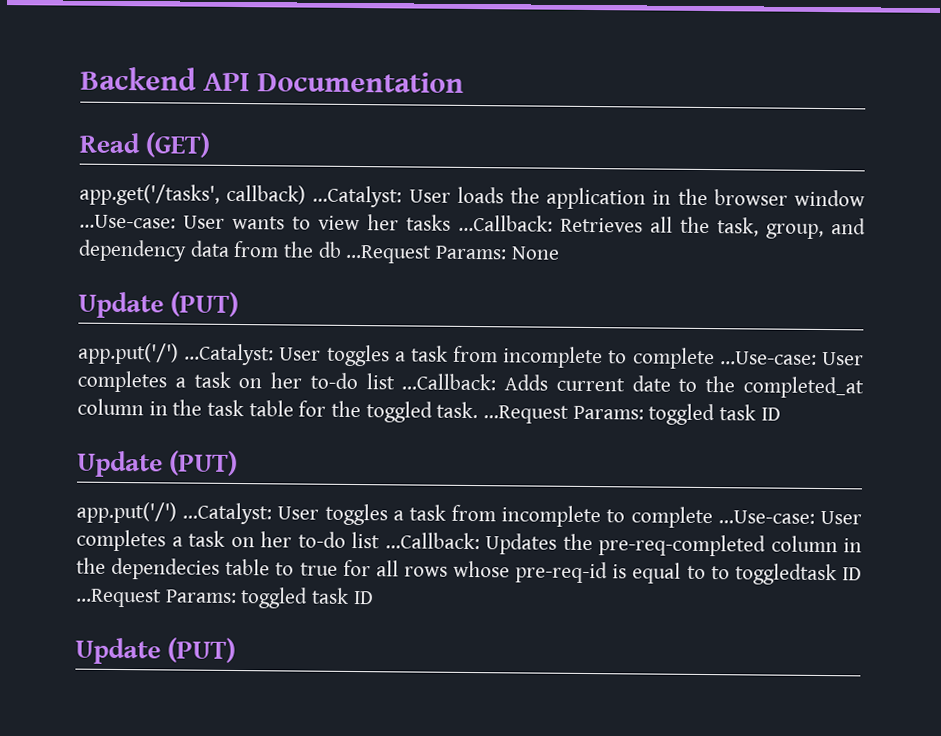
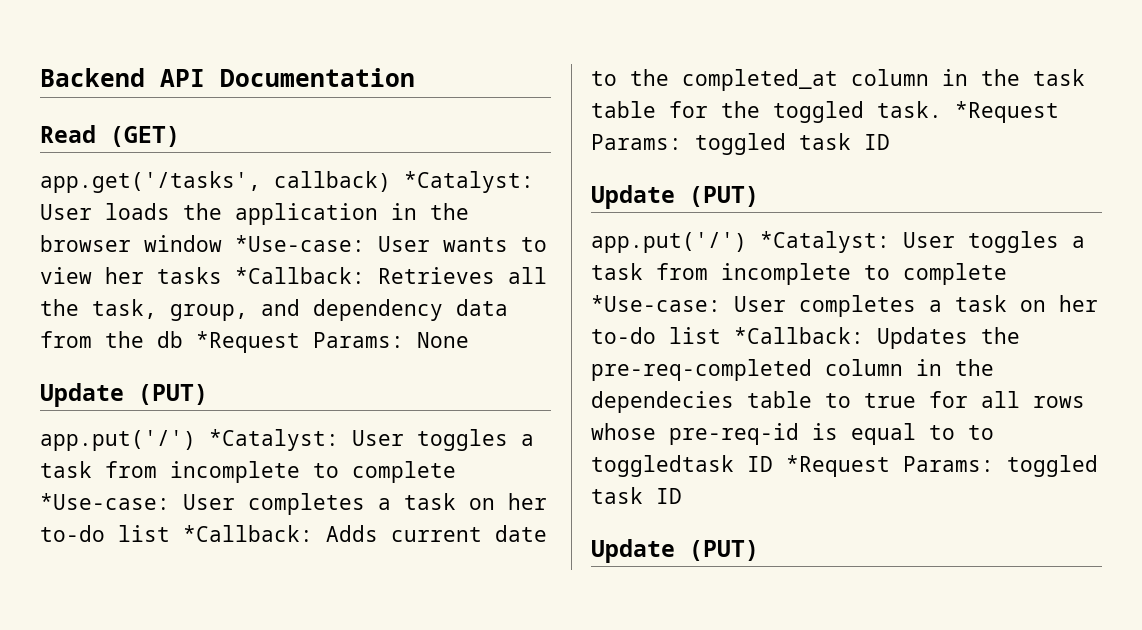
[312,185,403,208] ...Catalyst: -> [404,171,534,193] *Catalyst:
[79,214,176,229] ...Use-case: -> [235,235,365,252] *Use-case:
[458,214,553,232] ...Callback: -> [235,267,365,284] *Callback:
[345,244,433,264] ...Request -> [196,331,300,353] *Request
[184,343,864,370] [77,370,497,393] ...Catalyst: User toggles a task from incomplete to complete ...Use-case: User completes a task on her to-do list ...Callback: -> [209,429,534,451] [40,461,456,483] [40,493,547,515] [40,525,313,542] *Catalyst: User toggles a task from incomplete to complete *Use-case: User completes a task on her to-do list *Callback:
[483,405,570,424] ...Request -> [955,101,1059,123] *Request
[182,502,862,529] [76,529,480,552] ...Catalyst: User toggles a task from incomplete to complete ...Use-case: User completes a task on her to-do list ...Callback: -> [760,231,1085,253] [591,263,1007,285] [591,295,1098,317] [591,327,864,344] *Catalyst: User toggles a task from incomplete to complete *Use-case: User completes a task on her to-do list *Callback:
[75,588,162,608] ...Request -> [786,455,890,477] *Request

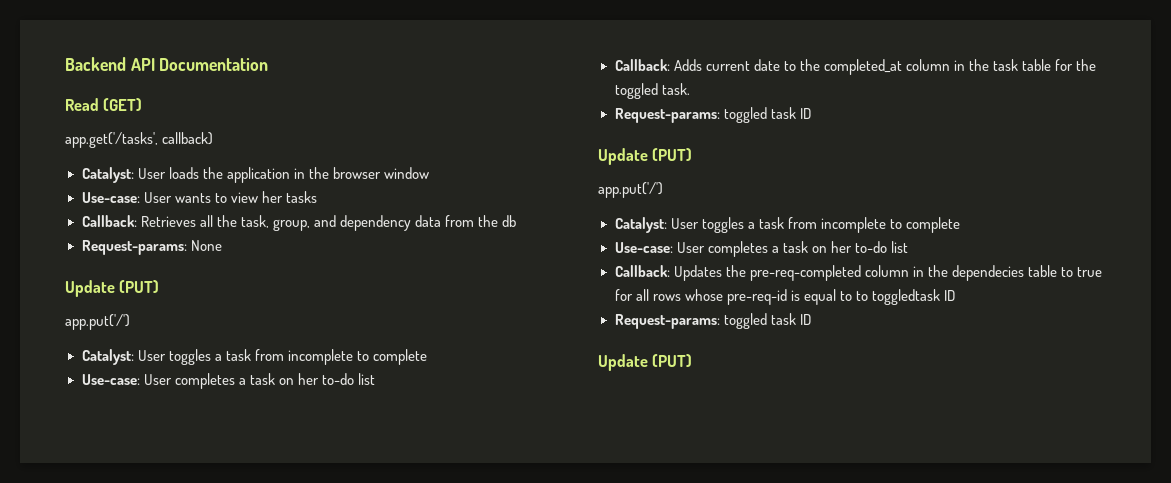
[404,171,534,193] *Catalyst: -> [81,167,134,183] // Catalyst:
[235,235,365,252] *Use-case: -> [81,192,140,203] // Use-case:
[235,267,365,284] *Callback: -> [81,215,137,227] // Callback:
[196,331,404,353] *Request Params: -> [81,240,187,255] // Request-params:
[209,429,534,451] [40,461,456,483] [40,493,547,515] [40,525,313,542] *Catalyst: User toggles a task from incomplete to complete *Use-case: User completes a task on her to-do list *Callback: -> [81,349,427,365] [81,373,375,389] [614,59,670,71] // Catalyst: User toggles a task from incomplete to complete // Use-case: User completes a task on her to-do list // Callback:
[955,101,1059,123] [591,134,682,150] *Request Params: -> [614,108,720,123] // Request-params:
[760,231,1085,253] [591,263,1007,285] [591,295,1098,317] [591,327,864,344] *Catalyst: User toggles a task from incomplete to complete *Use-case: User completes a task on her to-do list *Callback: -> [614,217,960,233] [614,241,908,257] [614,265,670,277] // Catalyst: User toggles a task from incomplete to complete // Use-case: User completes a task on her to-do list // Callback:
[786,455,994,477] *Request Params: -> [614,314,720,329] // Request-params:

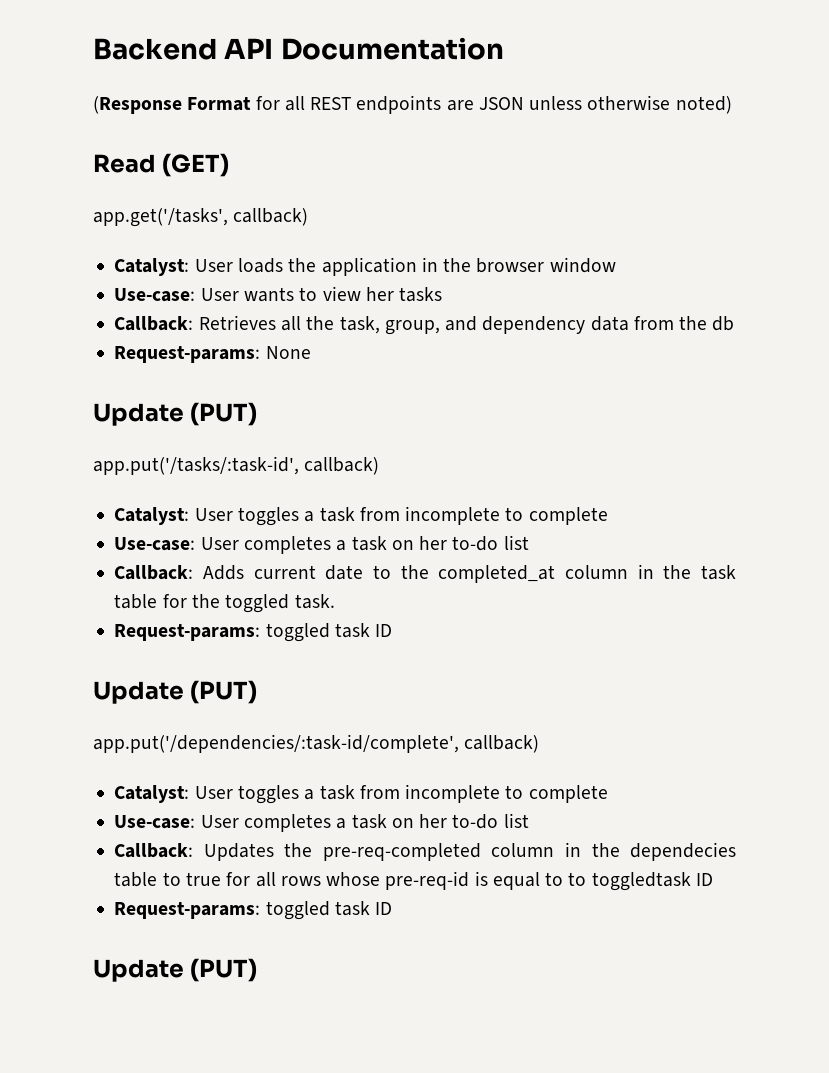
(269, 64) none -> [93,95,732,114] // (Response Format for all REST endpoints are JSON unless otherwise noted)
[65,314,130,330] app.put('/') -> [93,456,380,475] app.put('/tasks/:task-id', callback)
[598,182,663,198] app.put('/') -> [93,734,540,753] app.put('/dependencies/:task-id/complete', callback)

